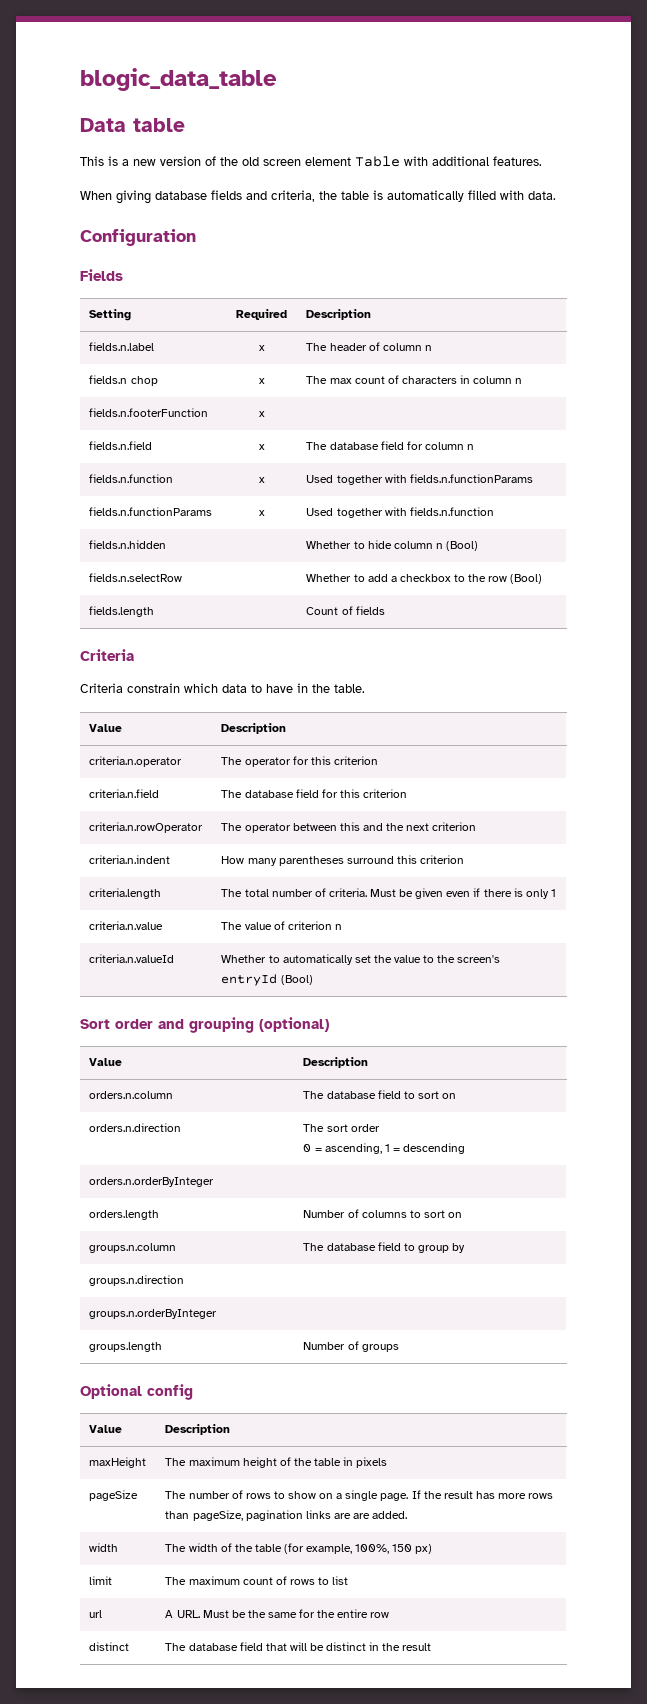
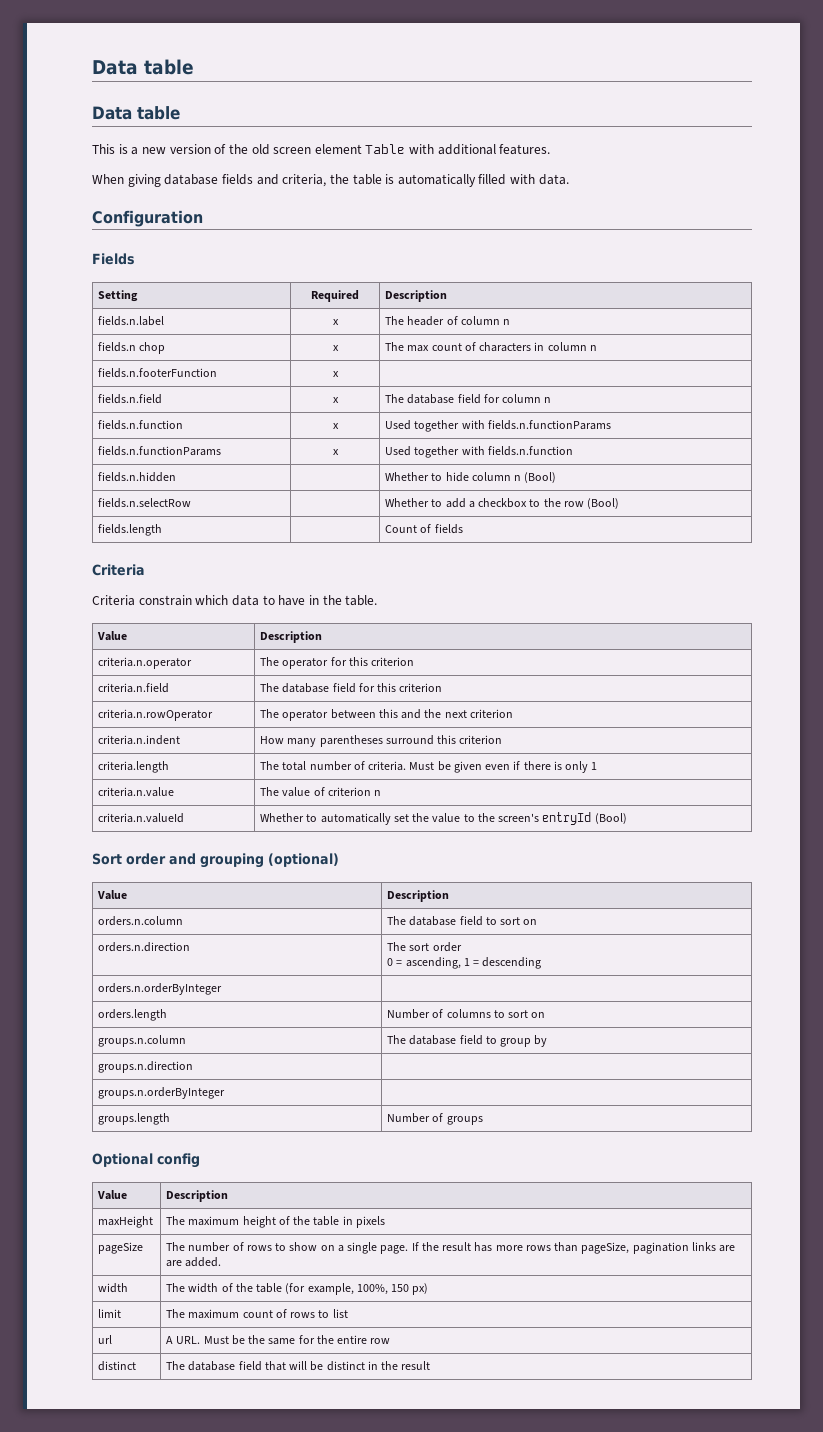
[80,68,277,91] blogic_data_table -> [92,59,194,75] Data table

